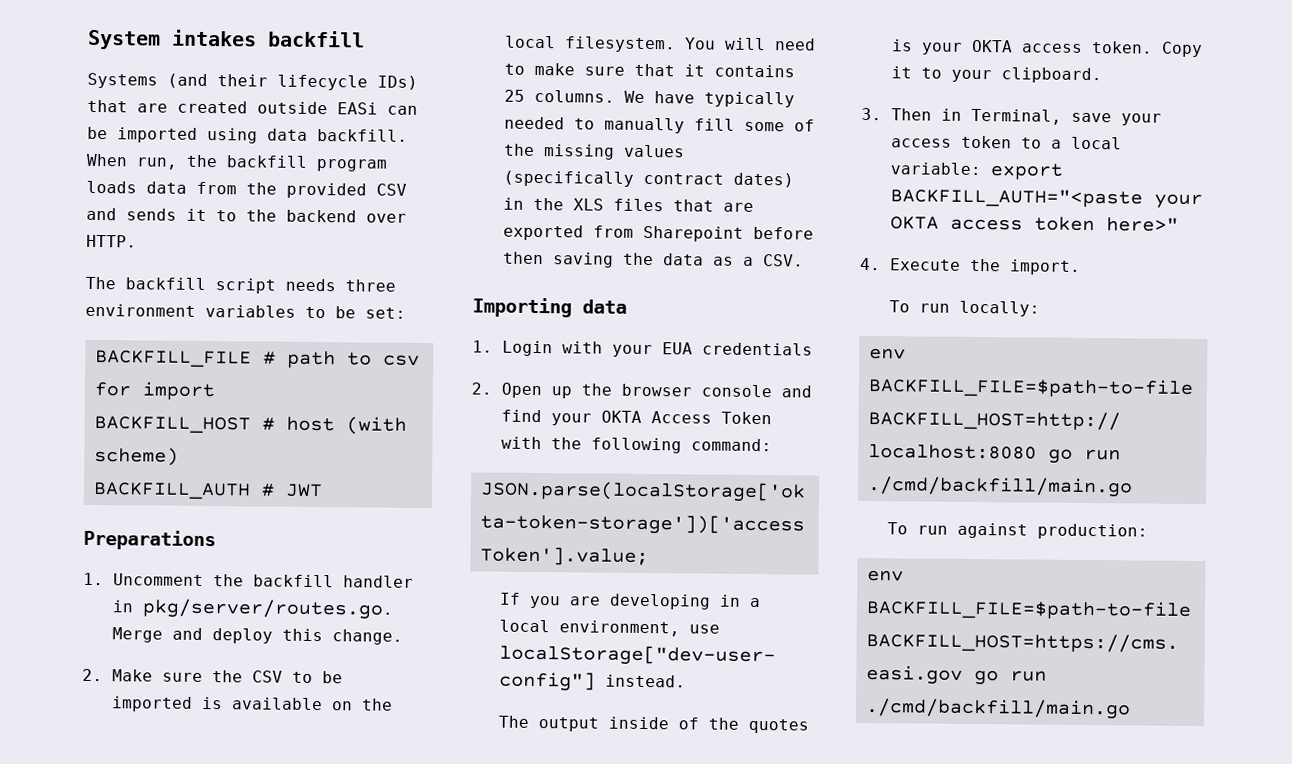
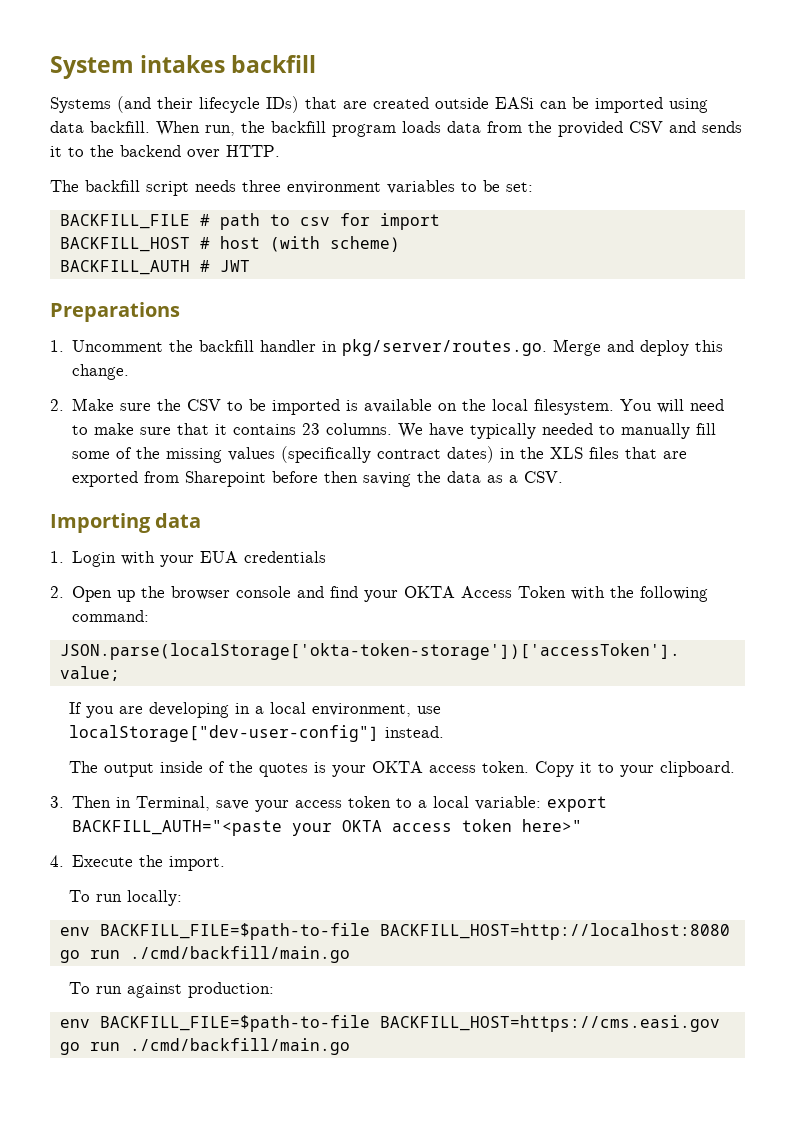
[503,89,525,102] 25 -> [302,423,321,435] 23

